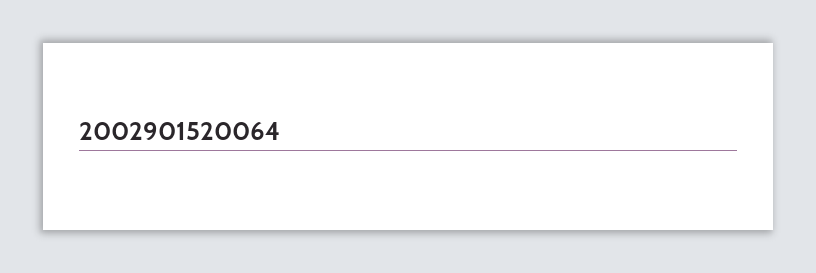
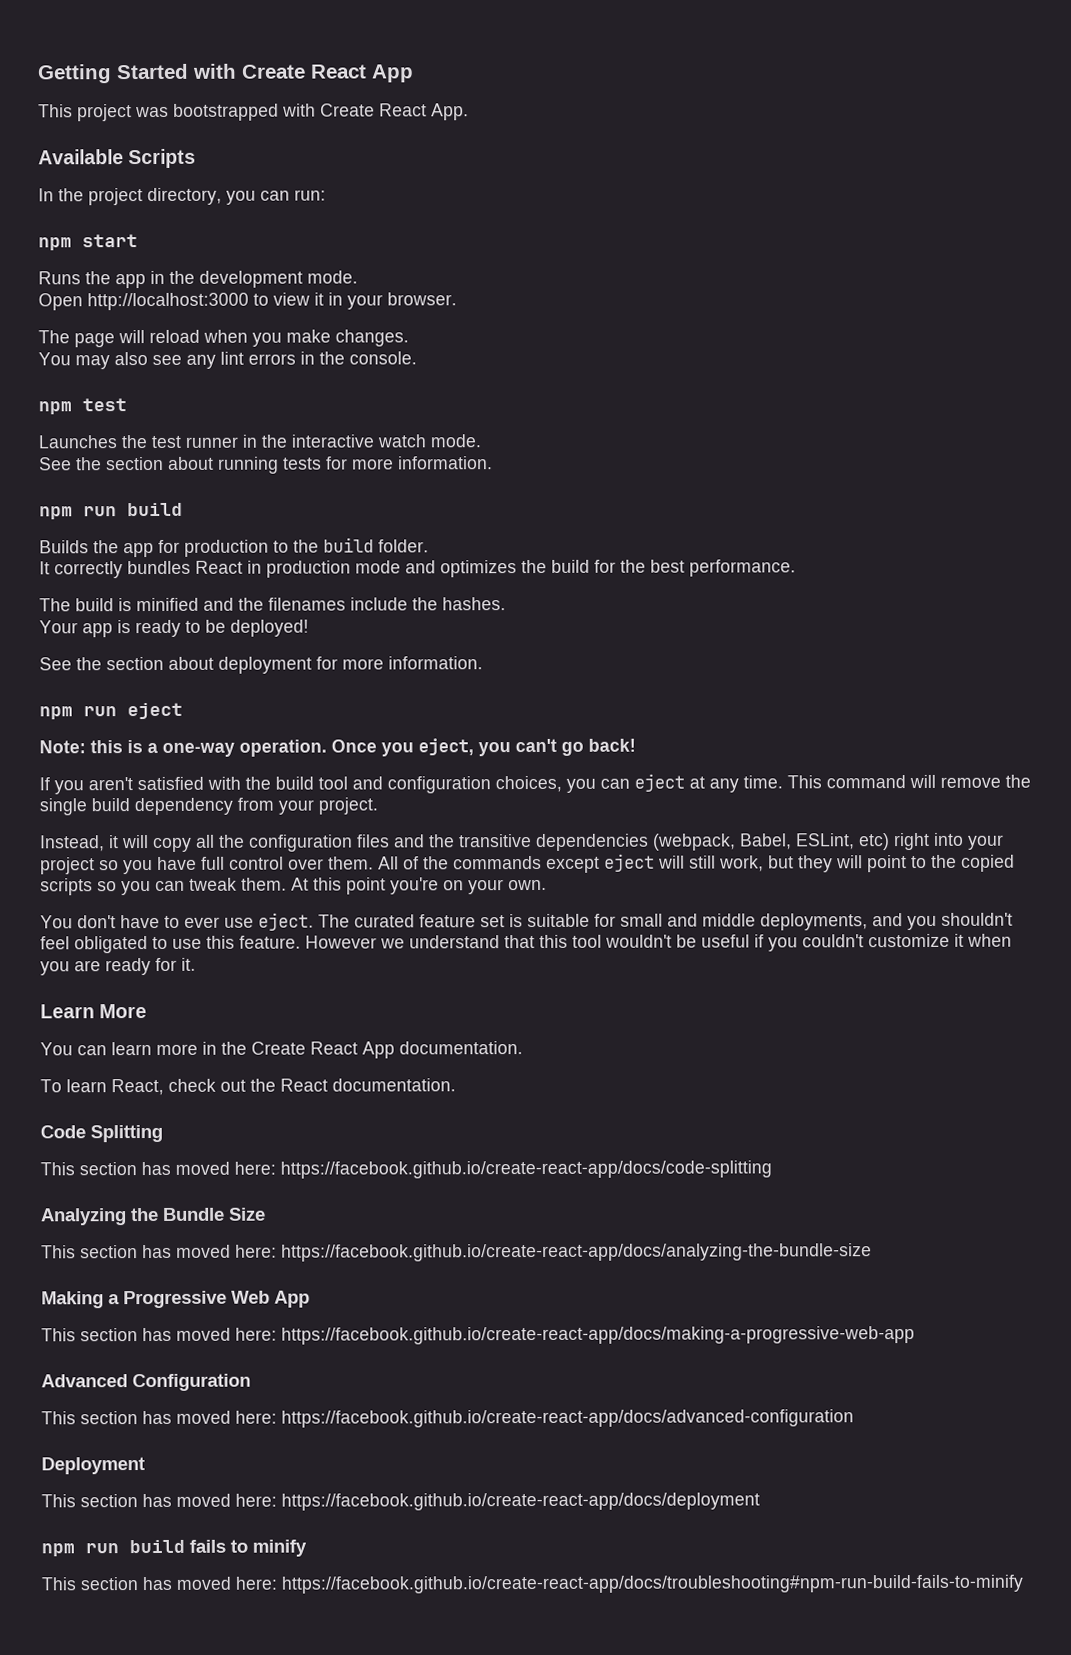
[79,122,280,140] 2002901520064 -> [38,63,414,84] [38,103,469,122] [38,148,197,169] [38,187,326,206] [38,234,138,251] [38,270,358,289] [38,292,457,311] [38,329,409,348] [38,351,417,370] [38,398,127,415] [38,434,482,449] [39,456,493,474] [39,502,183,520] [39,537,429,558] [39,559,796,579] [39,597,506,612] [39,619,309,638] [39,656,483,674] [39,702,183,720] [39,738,636,757] [39,773,1031,795] [39,797,378,816] [40,832,1004,853] [40,853,1015,875] [40,877,547,896] [40,912,1013,931] [40,933,1012,954] [40,957,196,976] [40,1004,148,1019] [40,1041,523,1059] [40,1078,456,1096] [40,1124,163,1143] [40,1160,772,1179] [40,1207,266,1226] [41,1243,872,1262] [41,1290,310,1309] [41,1326,915,1345] [41,1373,251,1392] [41,1409,854,1428] [41,1457,145,1475] [41,1492,760,1511] [41,1539,307,1557] [41,1574,1024,1594] Getting Started with Create React App // This project was bootstrapped with Create React App. // Available Scripts // In the project directory, you can run: // npm start // Runs the app in the development mode. // Open http://localhost:3000 to view it in your browser. // The page will reload when you make changes. // You may also see any lint errors in the console. // npm test // Launches the test runner in the interactive watch mode. // See the section about running tests for more information. // npm run build // Builds the app for production to the build folder. // It correctly bundles React in production mode and optimizes the build for the best performance. // The build is minified and the filenames include the hashes. // Your app is ready to be deployed! // See the section about deployment for more information. // npm run eject // Note: this is a one-way operation. Once you eject, you can't go back! // If you aren't satisfied with the build tool and configuration choices, you can eject at any time. This command will remove the single build dependency from your project. // Instead, it will copy all the configuration files and the transitive dependencies (webpack, Babel, ESLint, etc) right into your project so you have full control over them. All of the commands except eject will still work, but they will point to the copied scripts so you can tweak them. At this point you're on your own. // You don't have to ever use eject. The curated feature set is suitable for small and middle deployments, and you shouldn't feel obligated to use this feature. However we understand that this tool wouldn't be useful if you couldn't customize it when you are ready for it. // Learn More // You can learn more in the Create React App documentation. // To learn React, check out the React documentation. // Code Splitting // This section has moved here: https://facebook.github.io/create-react-app/docs/code-splitting // Analyzing the Bundle Size // This section has moved here: https://facebook.github.io/create-react-app/docs/analyzing-the-bundle-size // Making a Progressive Web App // This section has moved here: https://facebook.github.io/create-react-app/docs/making-a-progressive-web-app // Advanced Configuration // This section has moved here: https://facebook.github.io/create-react-app/docs/advanced-configuration // Deployment // This section has moved here: https://facebook.github.io/create-react-app/docs/deployment // npm run build fails to minify // This section has moved here: https://facebook.github.io/create-react-app/docs/troubleshooting#npm-run-build-fails-to-minify

